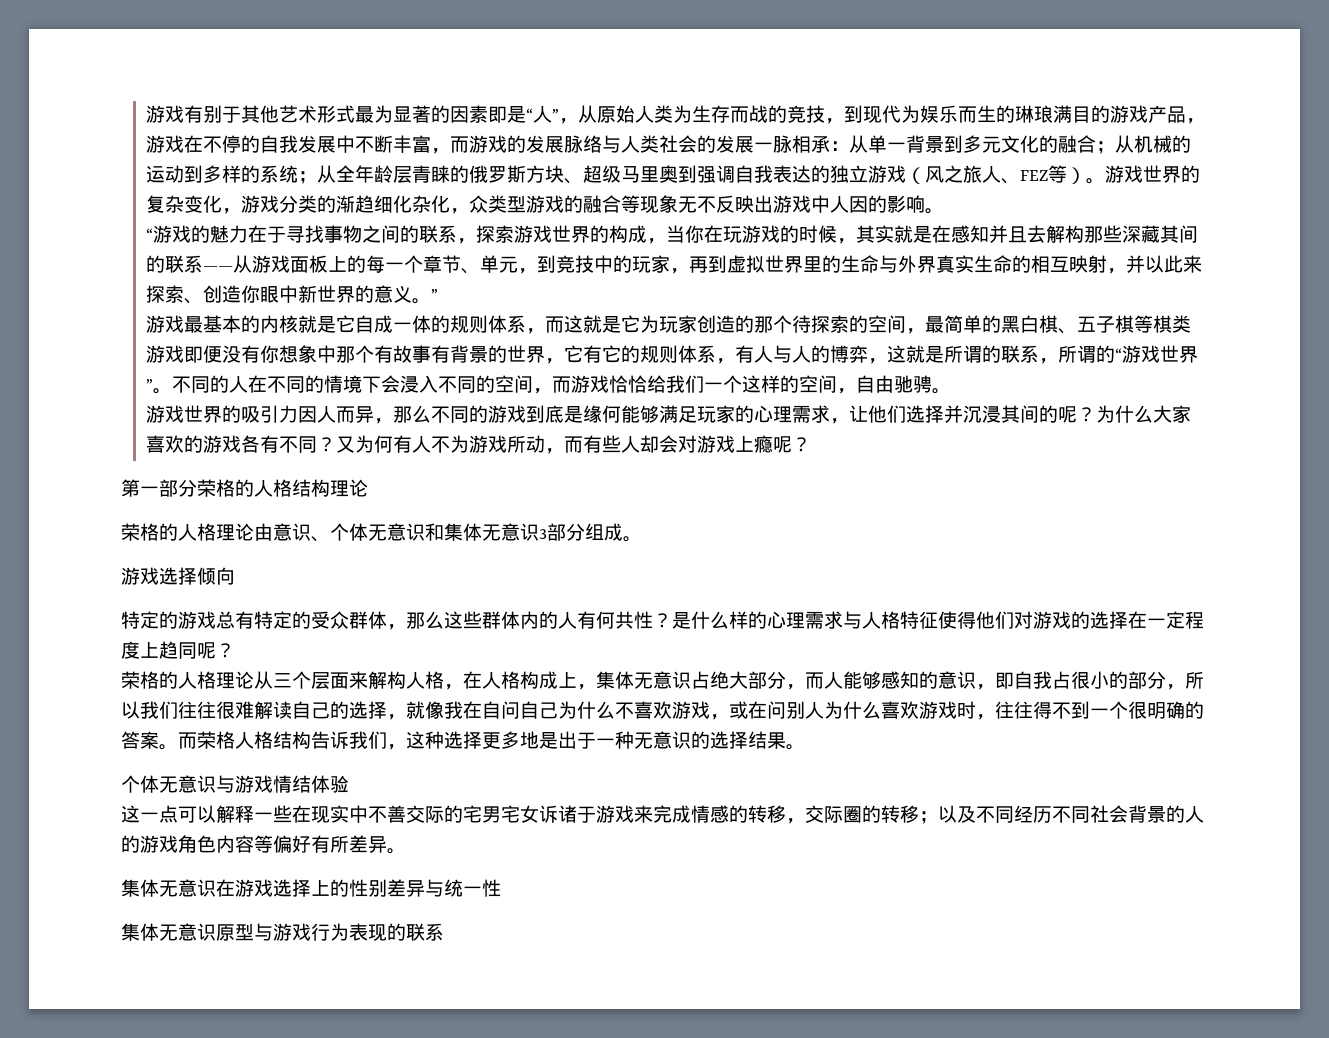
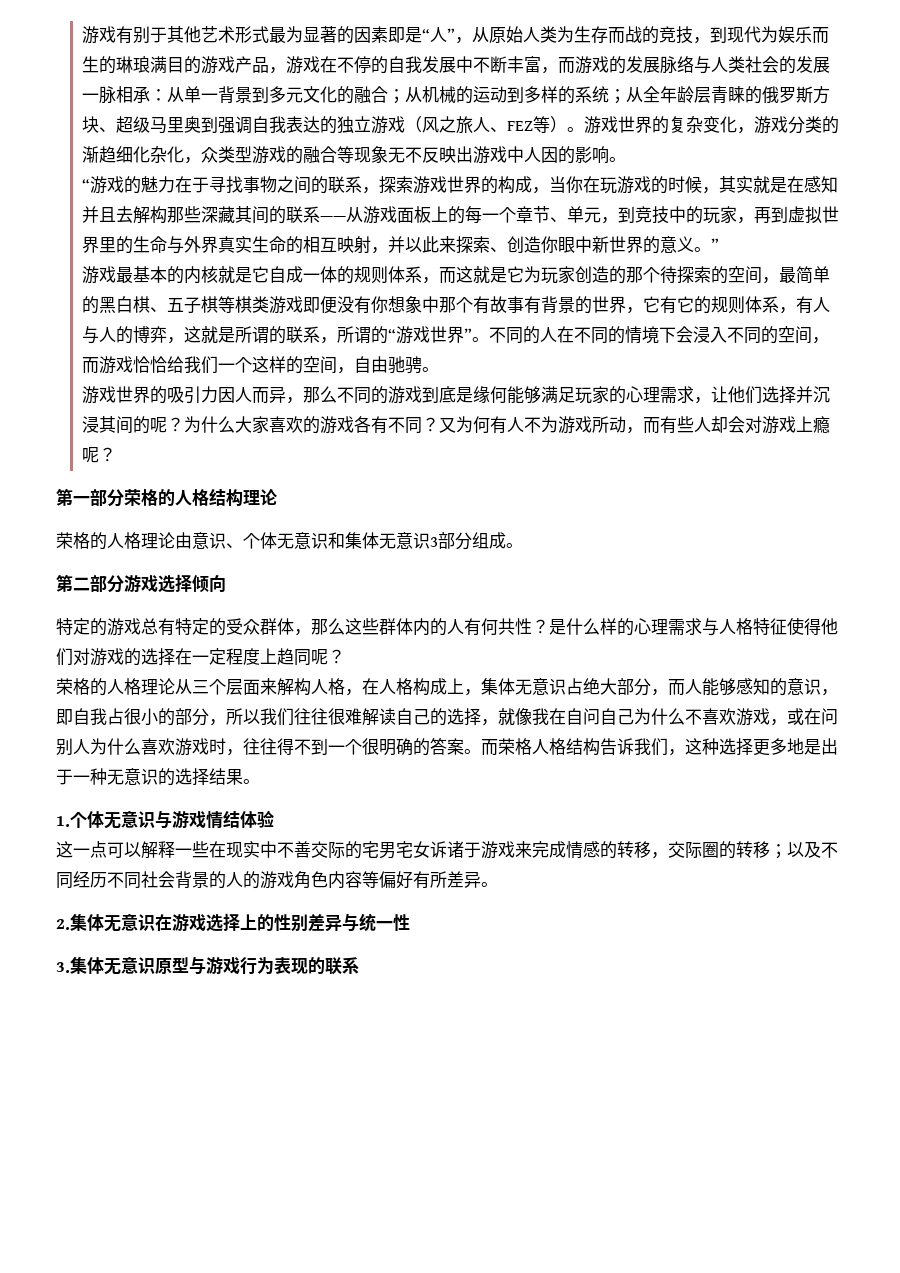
(642, 539) none -> [56,574,124,593] 第二部分
(805, 747) none -> [56,816,70,827] 1.
(406, 851) none -> [56,919,70,930] 2.
(501, 888) none -> [56,962,70,973] 3.

